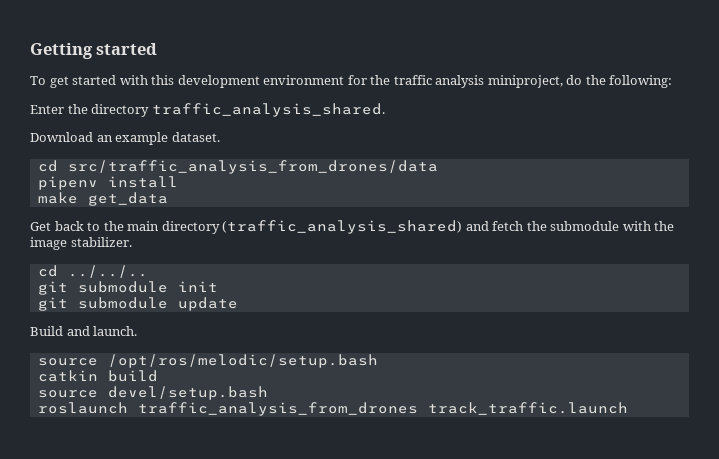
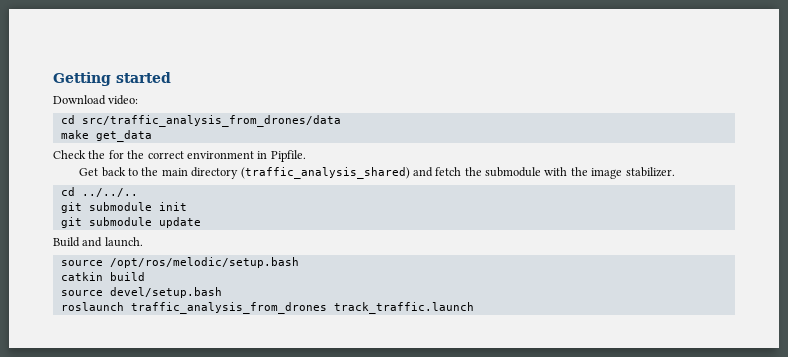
[30,75,673,88] [30,103,385,117] [30,132,220,145] To get started with this development environment for the traffic analysis miniproject, do the following: // Enter the directory traffic_analysis_shared. // Download an example dataset. -> [53,95,139,105] Download video:
[37,176,178,190] // pipenv install -> (341, 121) none
(168, 199) none -> [53,150,306,162] // Check the for the correct environment in Pipfile.

